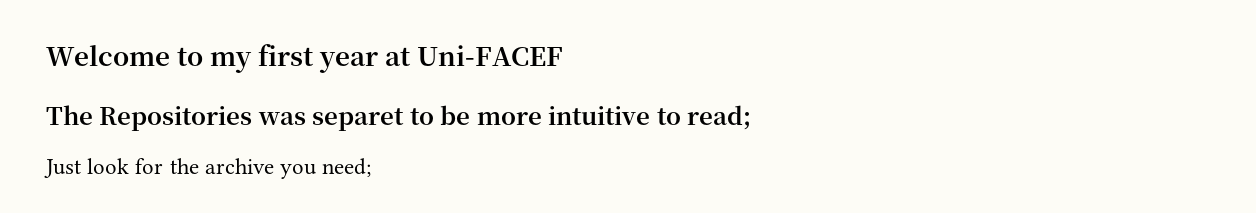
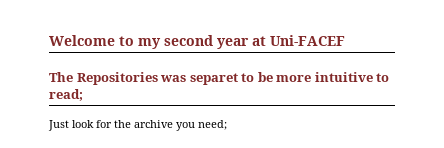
[258,44,315,66] first -> [164,35,213,46] second

